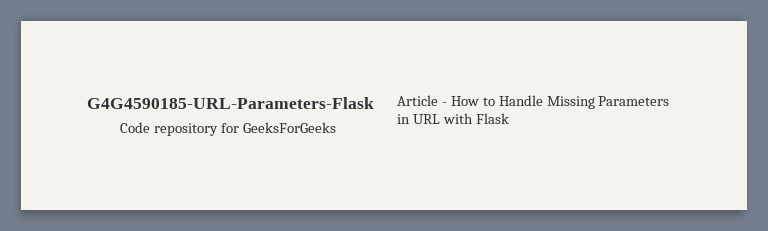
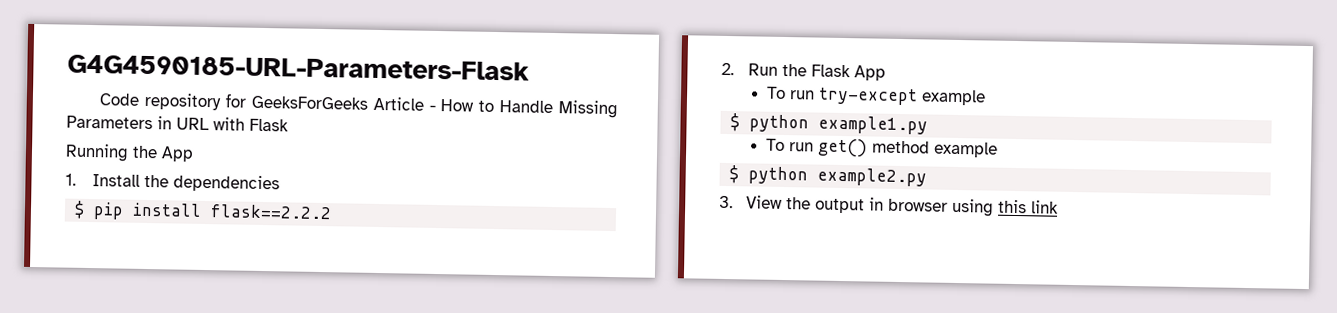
(509, 118) none -> [65,143,194,162] [65,173,281,193] [74,200,333,220] [721,62,887,81] [766,86,986,106] [730,113,929,135] [765,138,998,158] [729,165,928,187] [719,195,1060,217] // Running the App // 1. Install the dependencies // $ pip install flask==2.2.2 // 2. Run the Flask App // To run try-except example // $ python example1.py // To run get() method example // $ python example2.py // 3. View the output in browser using this link

